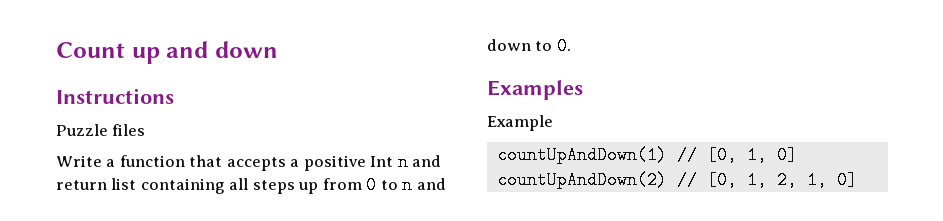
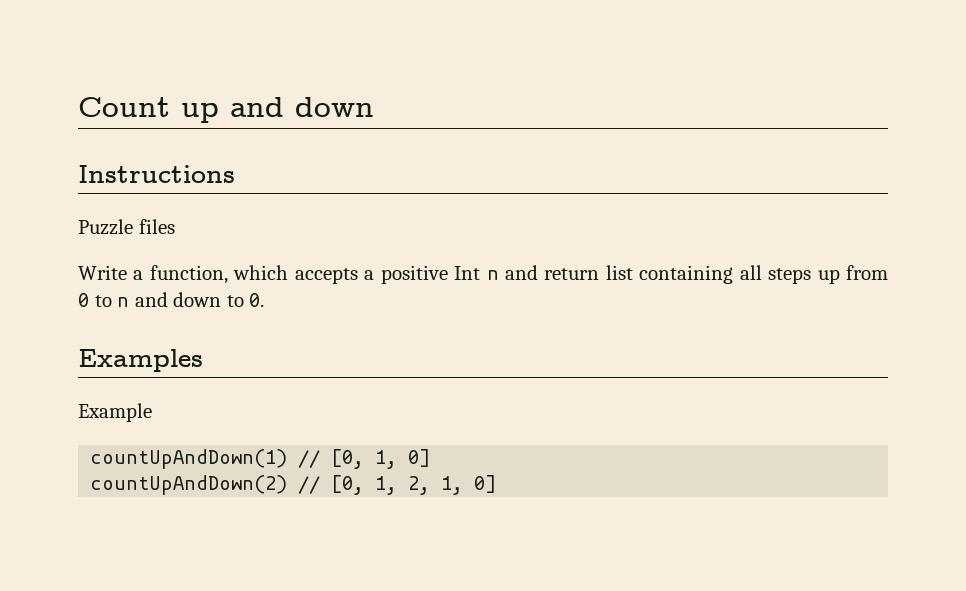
[119,155,223,167] function that -> [149,265,289,284] function, which

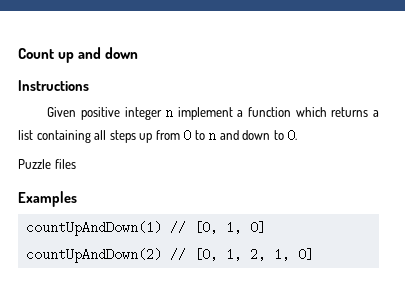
[78,219,175,235] [78,265,600,284] Puzzle files // Write a function, which accepts a positive Int n and return -> [47,107,380,120] Given positive integer n implement a function which returns a
(265, 300) none -> [18,159,76,169] // Puzzle files
[78,403,152,422] // Example -> (77, 199) none

